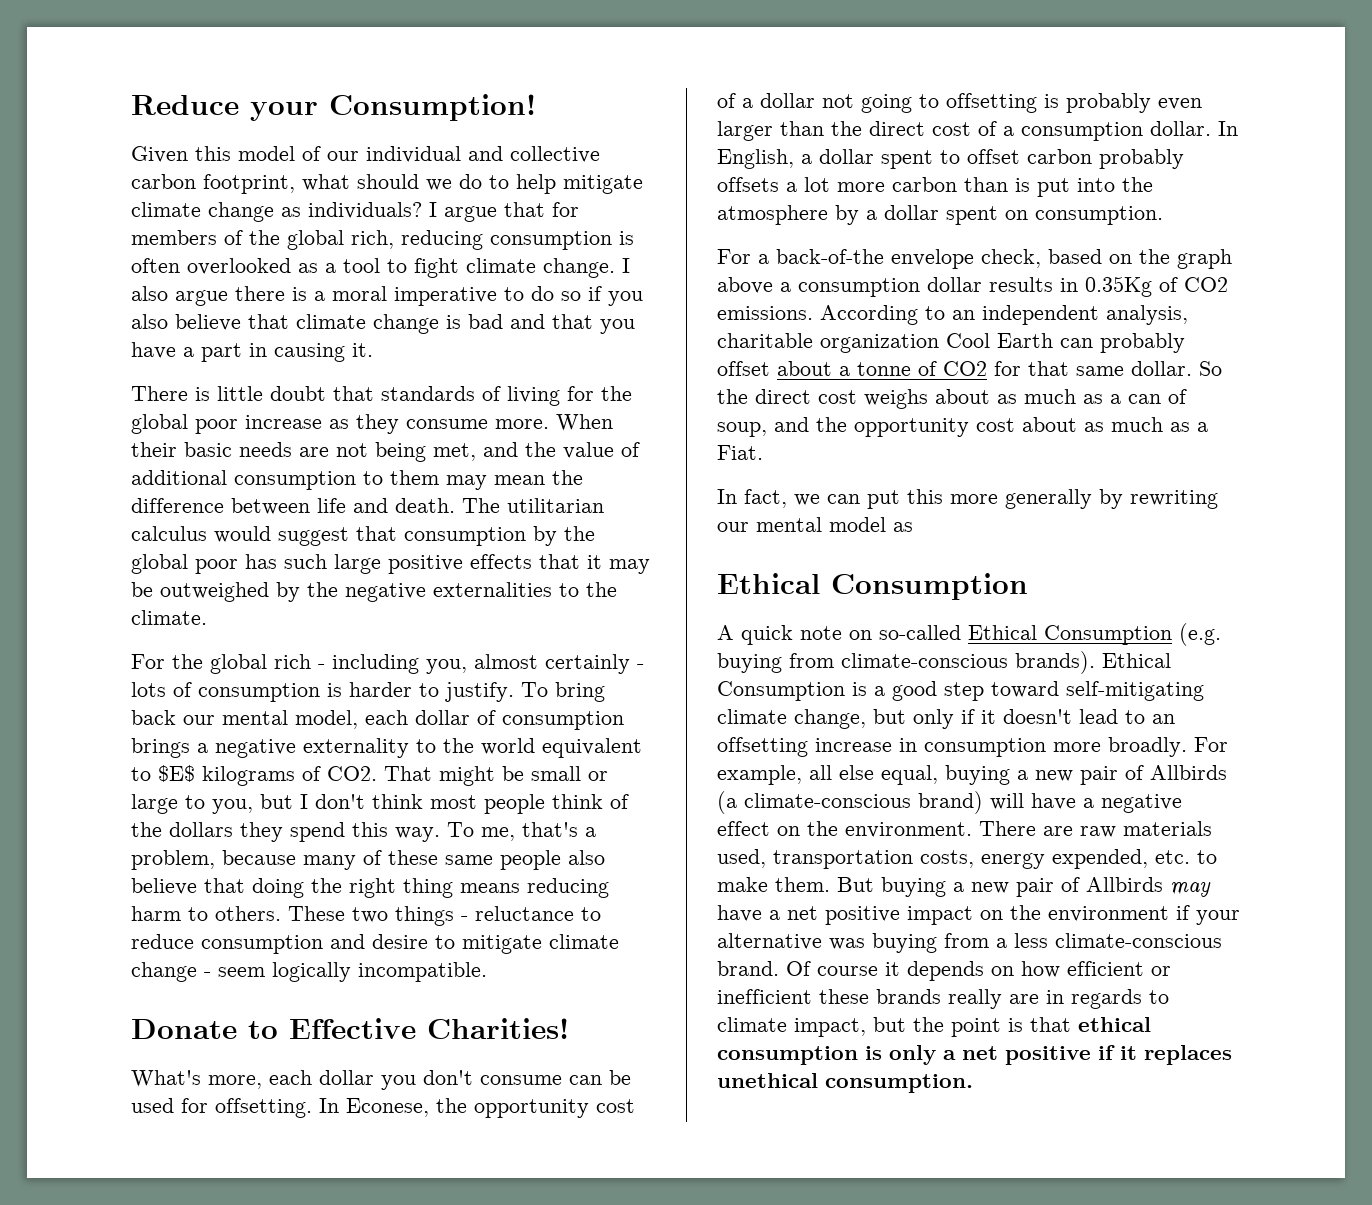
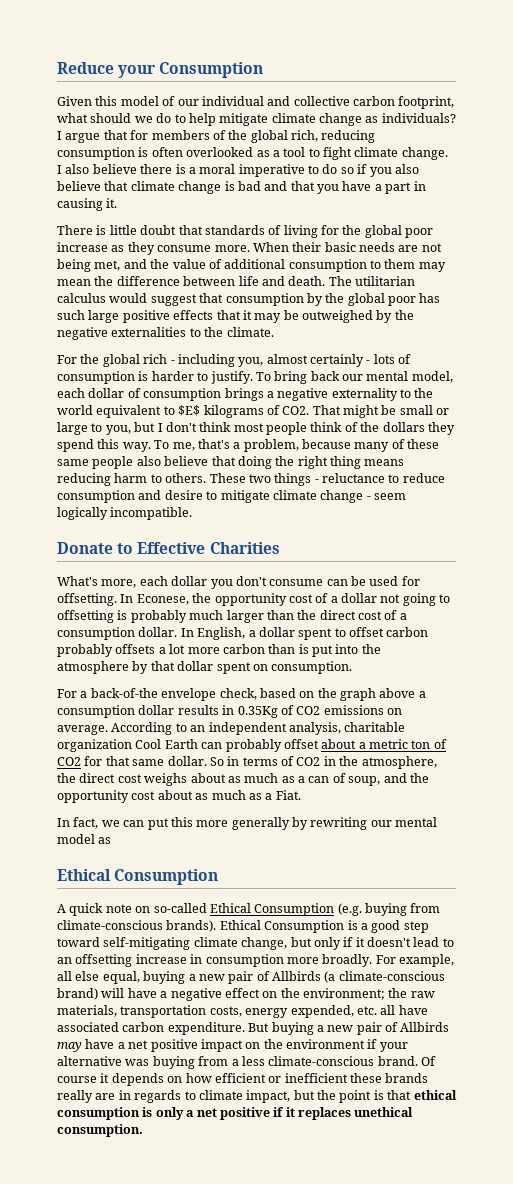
[329,94,536,121] Consumption! -> [159,62,264,78] Consumption
[175,290,228,306] argue -> [92,164,137,174] believe
[427,1018,569,1039] Charities! -> [209,542,280,554] Charities
[1158,98,1202,110] even -> [189,610,224,620] much
[866,210,877,220] a -> [150,661,175,671] that
[717,306,813,320] emissions. -> [323,705,402,715] [57,725,108,735] emissions on average.
[857,362,911,376] tonne -> [369,739,431,749] metric ton
(1222, 368) none -> [227,756,437,769] in terms of CO2 in the atmosphere,
[845,821,1212,838] [717,849,766,868] environment. There are raw materials used, -> [303,988,435,1000] [57,1005,117,1017] environment; the raw materials,
[1197,850,1217,864] [717,877,830,892] to make them. -> [380,1005,428,1015] [57,1022,245,1035] all have associated carbon expenditure.

